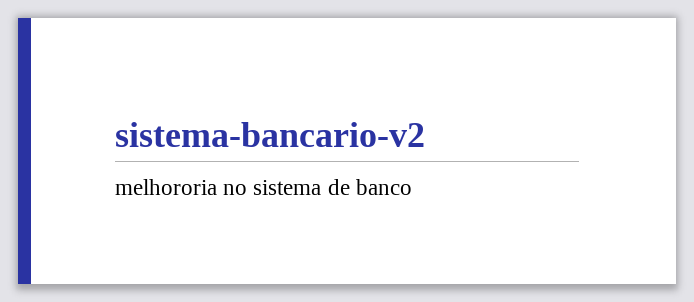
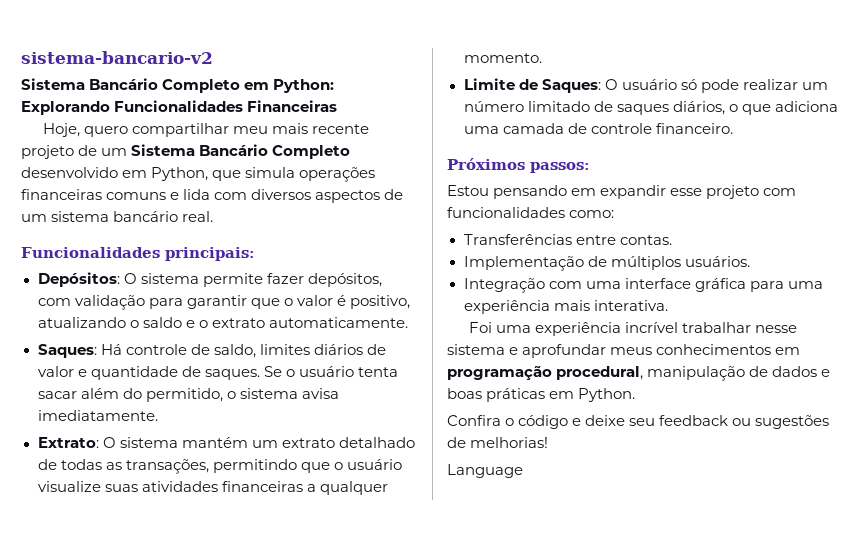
[115,179,412,195] melhororia no sistema de banco -> [21,78,335,93] [21,100,338,115] [42,123,369,137] [21,144,351,159] [21,167,376,182] [21,189,404,203] [21,211,214,222] [21,247,255,261] [37,272,382,287] [37,295,410,310] [37,317,408,328] [37,344,386,358] [37,366,398,380] [37,388,339,402] [37,410,158,421] [37,437,415,448] [37,459,402,474] [37,481,388,495] [463,53,542,63] [463,78,828,93] [463,101,838,115] [463,123,733,134] [447,158,590,173] [447,185,797,199] [447,207,615,218] [463,234,672,245] [463,256,750,271] [463,278,823,293] [463,300,668,314] [468,322,797,336] [447,344,801,358] [447,365,831,381] [447,388,636,402] [447,415,830,429] [447,437,549,448] [447,464,523,478] Sistema Bancário Completo em Python: Explorando Funcionalidades Financeiras // Hoje, quero compartilhar meu mais recente projeto de um Sistema Bancário Completo desenvolvido em Python, que simula operações financeiras comuns e lida com diversos aspectos de um sistema bancário real. // Funcionalidades principais: // Depósitos: O sistema permite fazer depósitos, com validação para garantir que o valor é positivo, atualizando o saldo e o extrato automaticamente. // Saques: Há controle de saldo, limites diários de valor e quantidade de saques. Se o usuário tenta sacar além do permitido, o sistema avisa imediatamente. // Extrato: O sistema mantém um extrato detalhado de todas as transações, permitindo que o usuário visualize suas atividades financeiras a qualquer momento. // Limite de Saques: O usuário só pode realizar um número limitado de saques diários, o que adiciona uma camada de controle financeiro. // Próximos passos: // Estou pensando em expandir esse projeto com funcionalidades como: // Transferências entre contas. // Implementação de múltiplos usuários. // Integração com uma interface gráfica para uma experiência mais interativa. // Foi uma experiência incrível trabalhar nesse sistema e aprofundar meus conhecimentos em programação procedural, manipulação de dados e boas práticas em Python. // Confira o código e deixe seu feedback ou sugestões de melhorias! // Language

